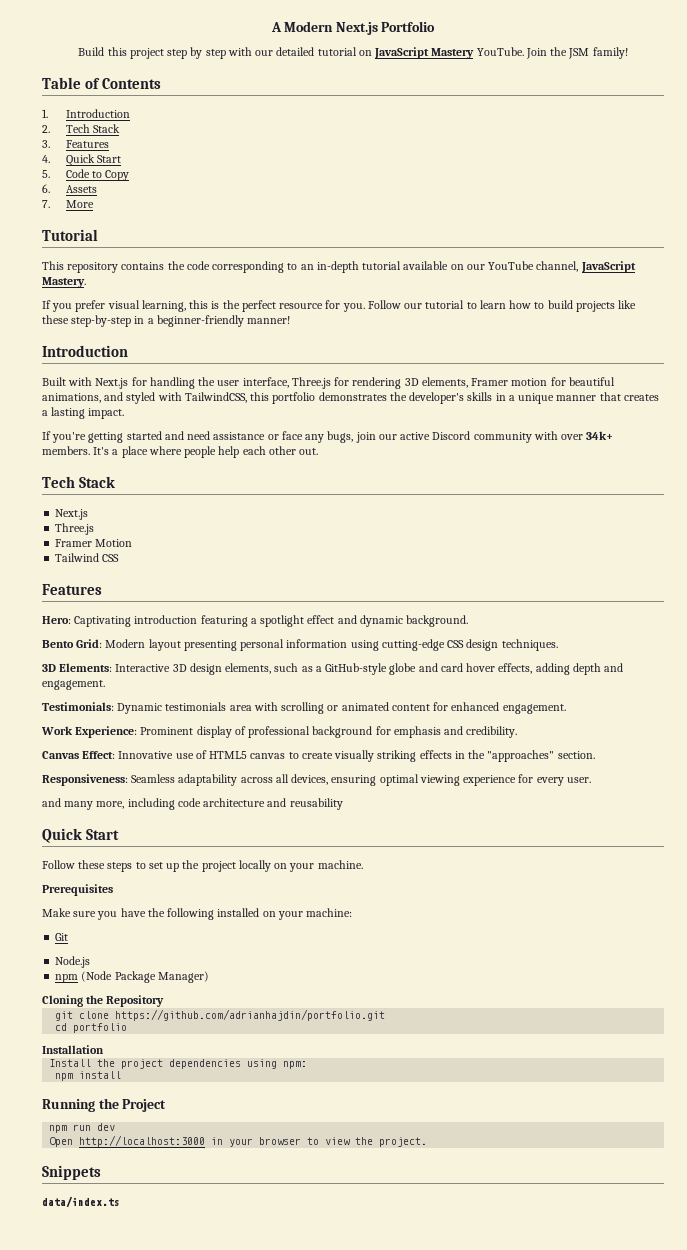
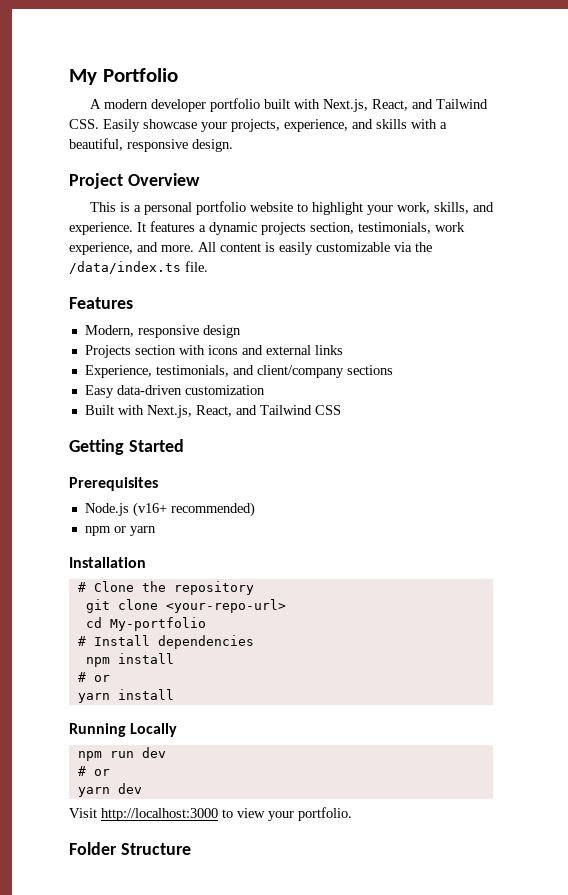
[270,21,436,35] [78,47,628,59] [42,77,162,89] [42,109,130,118] [42,124,121,133] [42,140,109,148] [42,154,122,166] [42,169,130,181] [42,184,97,193] [42,200,94,208] [42,229,98,241] [42,261,636,273] [42,277,86,288] [42,300,637,312] [42,315,291,327] [42,345,128,357] [42,377,615,389] [42,392,659,404] [42,407,125,419] [42,431,614,443] [42,446,319,458] [42,476,116,488] [55,509,89,520] [55,523,95,535] [55,539,133,547] [55,553,120,562] [42,584,102,595] [42,615,469,627] [42,639,558,651] [42,663,624,675] [42,680,105,690] [42,702,566,714] [41,726,518,738] [42,750,595,762] [42,774,591,786] [42,798,343,810] [42,828,120,843] [42,860,363,872] [42,884,113,896] [42,908,353,920] [55,933,69,941] A Modern Next.js Portfolio // Build this project step by step with our detailed tutorial on JavaScript Mastery YouTube. Join the JSM family! // Table of Contents // 1. Introduction // 2. Tech Stack // 3. Features // 4. Quick Start // 5. Code to Copy // 6. Assets // 7. More // Tutorial // This repository contains the code corresponding to an in-depth tutorial available on our YouTube channel, JavaScript Mastery. // If you prefer visual learning, this is the perfect resource for you. Follow our tutorial to learn how to build projects like these step-by-step in a beginner-friendly manner! // Introduction // Built with Next.js for handling the user interface, Three.js for rendering 3D elements, Framer motion for beautiful animations, and styled with TailwindCSS, this portfolio demonstrates the developer's skills in a unique manner that creates a lasting impact. // If you're getting started and need assistance or face any bugs, join our active Discord community with over 34k+ members. It's a place where people help each other out. // Tech Stack // Next.js // Three.js // Framer Motion // Tailwind CSS // Features // Hero: Captivating introduction featuring a spotlight effect and dynamic background. // Bento Grid: Modern layout presenting personal information using cutting-edge CSS design techniques. // 3D Elements: Interactive 3D design elements, such as a GitHub-style globe and card hover effects, adding depth and engagement. // Testimonials: Dynamic testimonials area with scrolling or animated content for enhanced engagement. // Work Experience: Prominent display of professional background for emphasis and credibility. // Canvas Effect: Innovative use of HTML5 canvas to create visually striking effects in the "approaches" section. // Responsiveness: Seamless adaptability across all devices, ensuring optimal viewing experience for every user. // and many more, including code architecture and reusability // Quick Start // Follow these steps to set up the project locally on your machine. // Prerequisites // Make sure you have the following installed on your machine: // Git -> [69,68,178,85] [89,98,488,112] [69,119,447,132] [69,138,233,152] [69,173,200,189] [89,201,494,215] [69,221,465,235] [69,242,432,255] [69,261,208,274] [69,297,133,309] [84,325,241,338] [84,345,343,358] [84,365,393,378] [84,385,265,398] [84,405,341,418] [69,439,184,455] [69,477,158,491] My Portfolio // A modern developer portfolio built with Next.js, React, and Tailwind CSS. Easily showcase your projects, experience, and skills with a beautiful, responsive design. // Project Overview // This is a personal portfolio website to highlight your work, skills, and experience. It features a dynamic projects section, testimonials, work experience, and more. All content is easily customizable via the /data/index.ts file. // Features // Modern, responsive design // Projects section with icons and external links // Experience, testimonials, and client/company sections // Easy data-driven customization // Built with Next.js, React, and Tailwind CSS // Getting Started // Prerequisites
[55,971,209,983] [42,995,165,1007] // npm (Node Package Manager) // Cloning the Repository -> [132,502,255,517] [84,526,156,536] [69,557,146,568] [77,581,254,595] (v16+ recommended) // npm or yarn // Installation // # Clone the repository
[115,1009,386,1021] https://github.com/adrianhajdin/portfolio.git -> [165,599,286,613] <your-repo-url>
[73,1023,128,1033] [42,1045,104,1054] [49,1059,164,1069] portfolio // Installation // Install the project -> [109,617,206,631] [77,635,150,646] My-portfolio // # Install
[247,1059,308,1069] using npm: -> (254, 642) none
(122, 1075) none -> [77,672,110,682] [77,689,174,703] // # or // yarn install
[98,1098,167,1112] the Project -> [130,723,178,737] Locally
[49,1135,428,1147] [42,1165,101,1180] [42,1196,120,1208] Open http://localhost:3000 in your browser to view the project. // Snippets // data/index.ts -> [77,766,110,776] [77,783,142,797] [69,807,352,821] [69,842,191,855] # or // yarn dev // Visit http://localhost:3000 to view your portfolio. // Folder Structure

